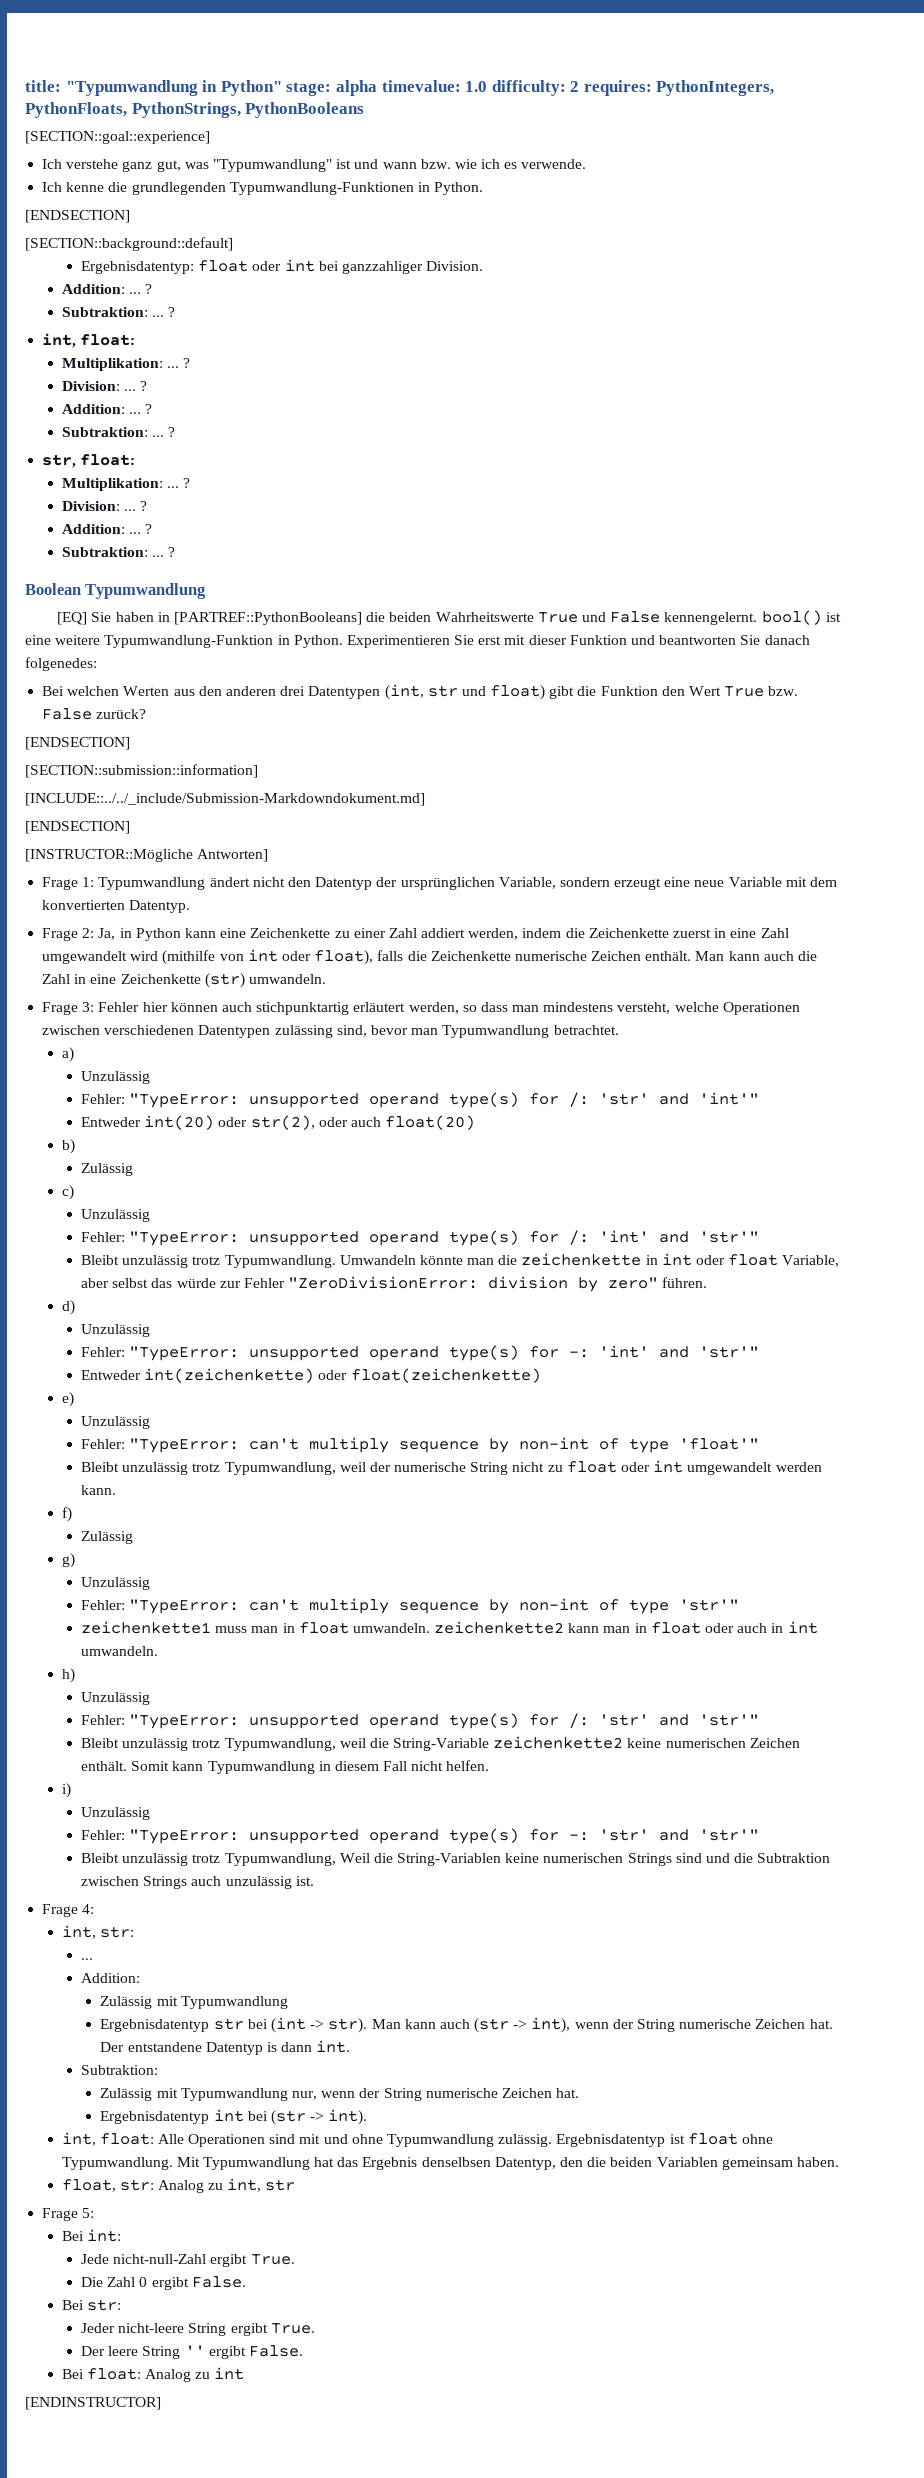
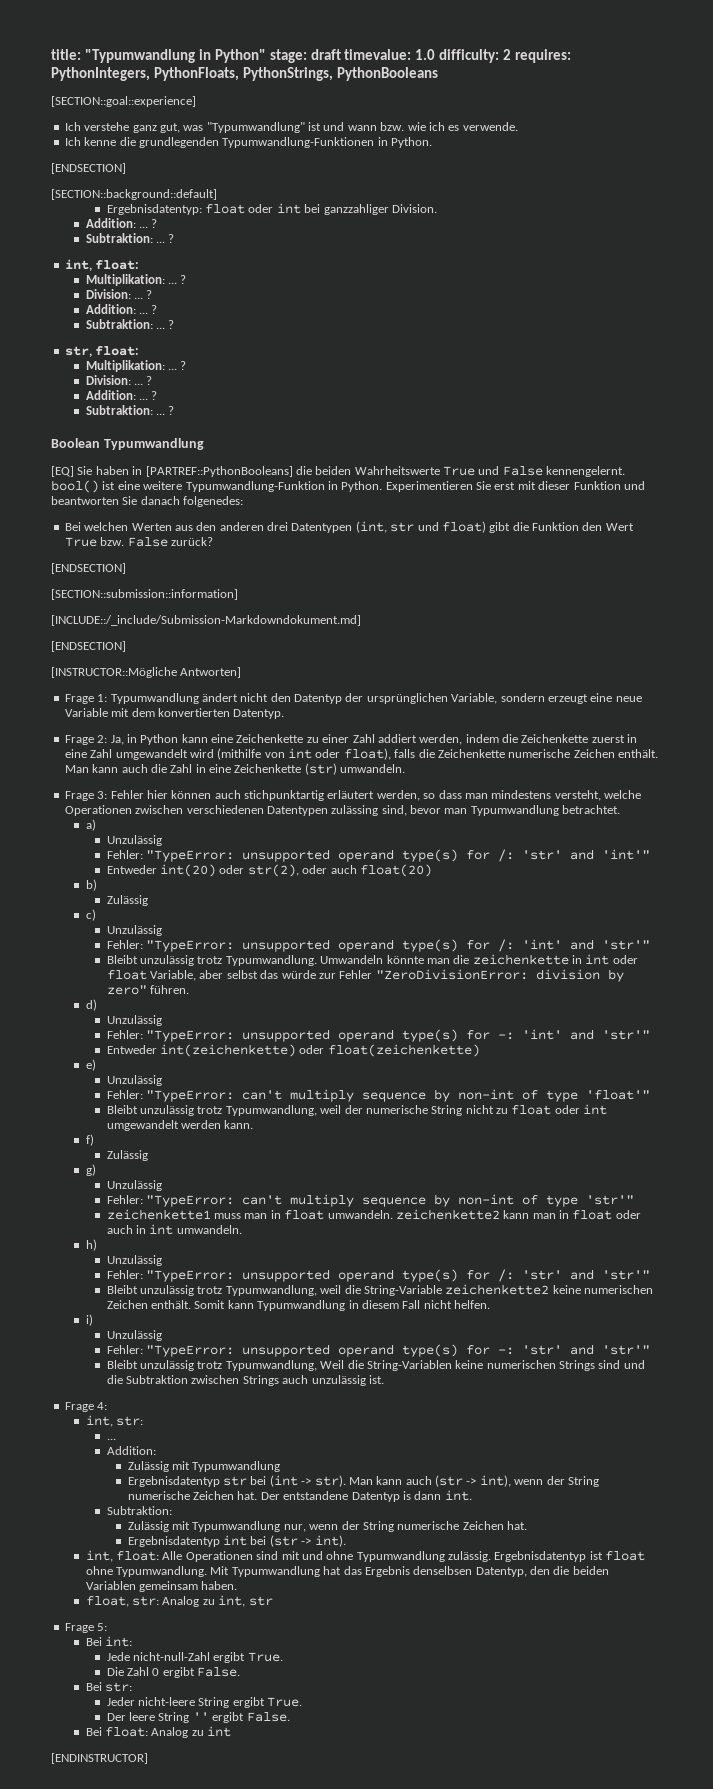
[335,80,377,96] alpha -> [310,49,341,60] draft
[25,793,425,806] [INCLUDE::../../_include/Submission-Markdowndokument.md] -> [51,615,361,626] [INCLUDE::/_include/Submission-Markdowndokument.md]

